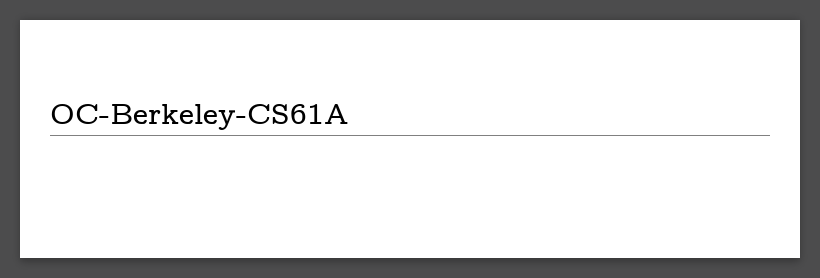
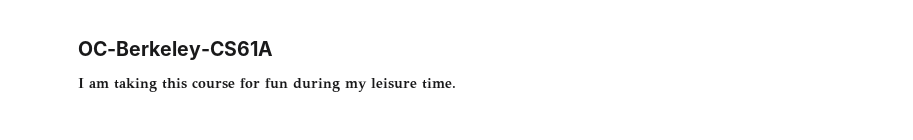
(349, 117) none -> [78,78,456,92] // I am taking this course for fun during my leisure time.

